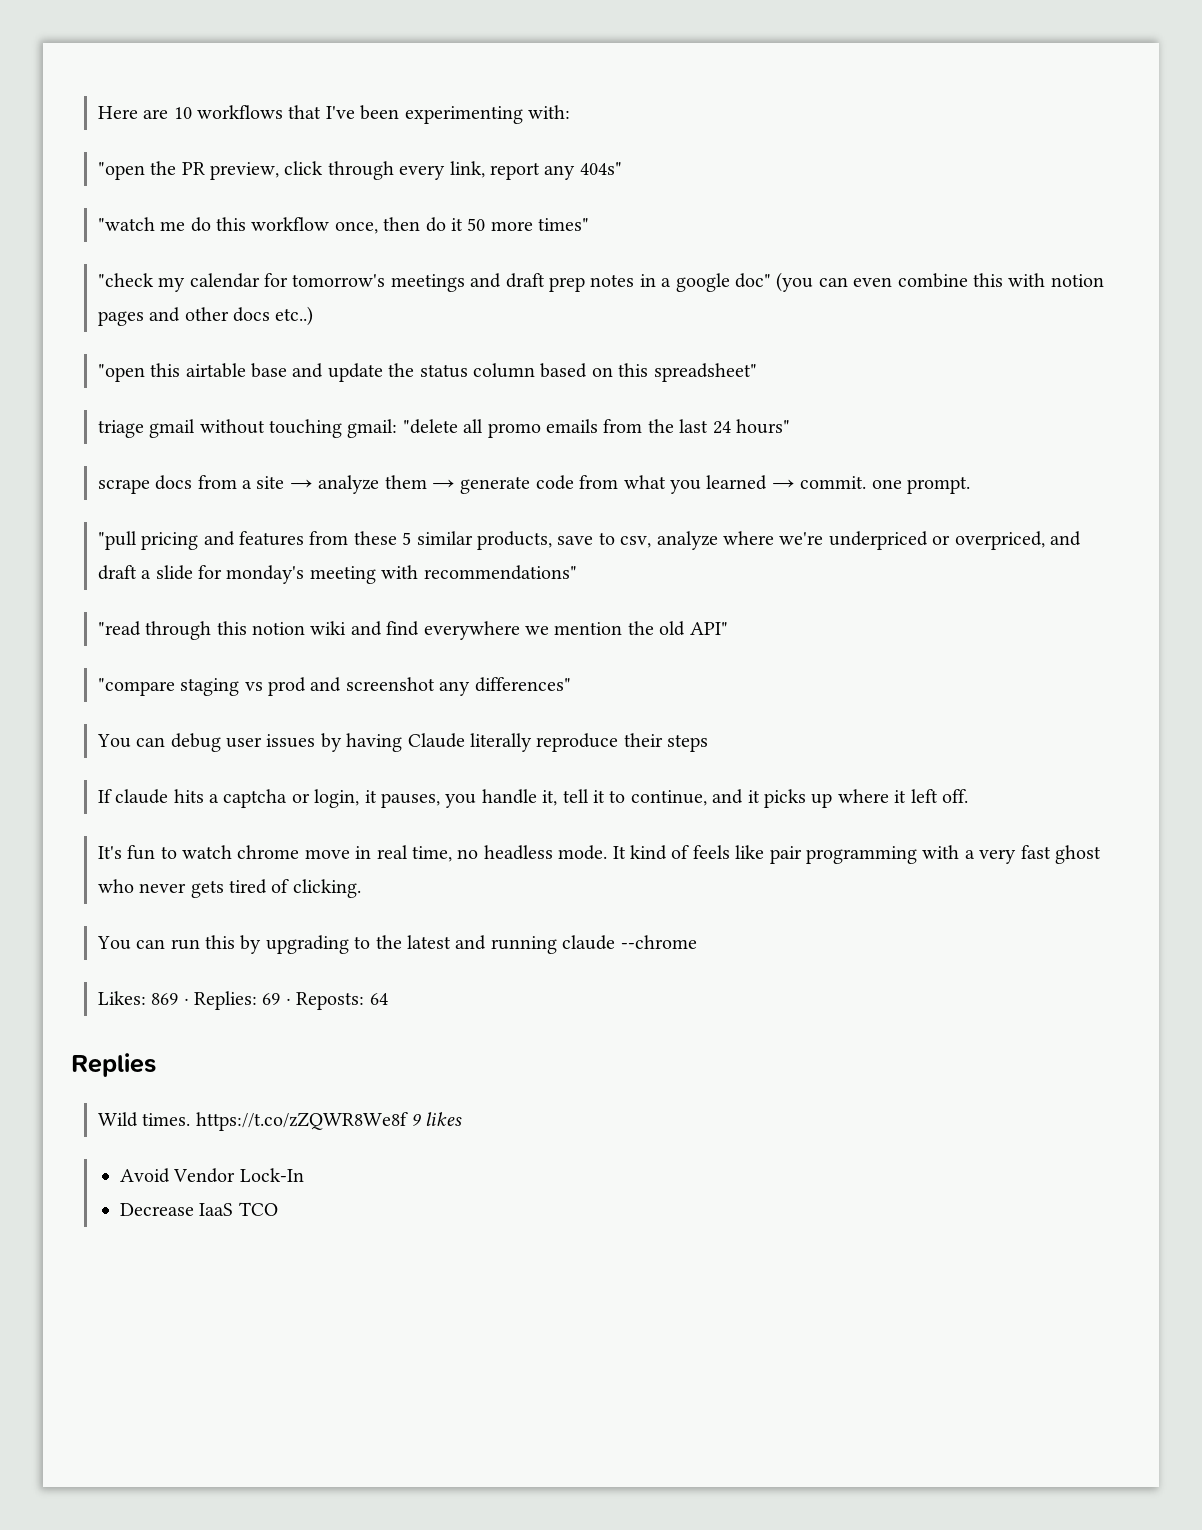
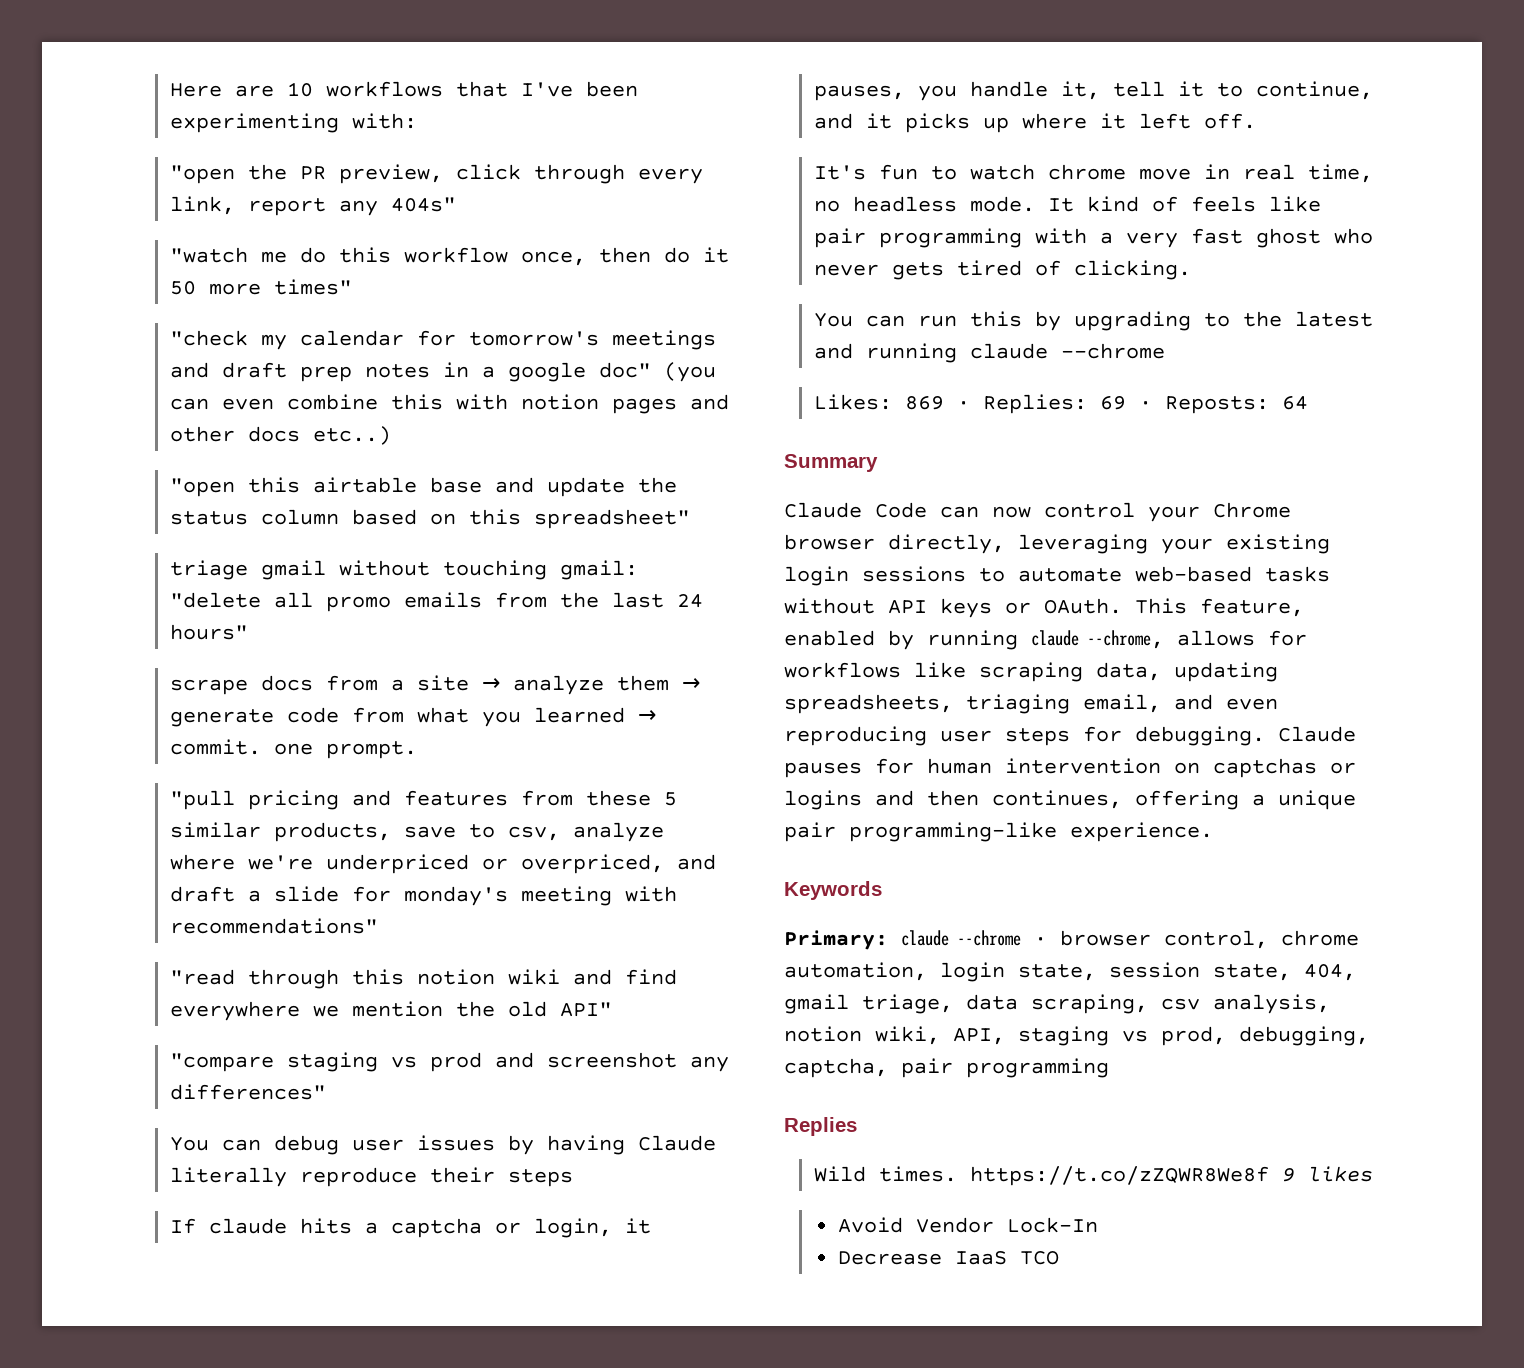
(388, 999) none -> [784,454,878,472] [784,502,1291,522] [784,534,1330,554] [784,566,1330,586] [784,598,1304,618] [784,630,1307,650] [784,662,1278,682] [784,694,1278,714] [784,726,1356,746] [784,758,1356,778] [784,790,1356,810] [784,822,1213,842] [784,881,882,900] [784,930,1359,950] [784,962,1356,982] [784,994,1330,1014] [784,1026,1369,1046] [784,1058,1109,1078] // Summary // Claude Code can now control your Chrome browser directly, leveraging your existing login sessions to automate web-based tasks without API keys or OAuth. This feature, enabled by running claude --chrome, allows for workflows like scraping data, updating spreadsheets, triaging email, and even reproducing user steps for debugging. Claude pauses for human intervention on captchas or logins and then continues, offering a unique pair programming-like experience. // Keywords // Primary: claude --chrome · browser control, chrome automation, login state, session state, 404, gmail triage, data scraping, csv analysis, notion wiki, API, staging vs prod, debugging, captcha, pair programming

